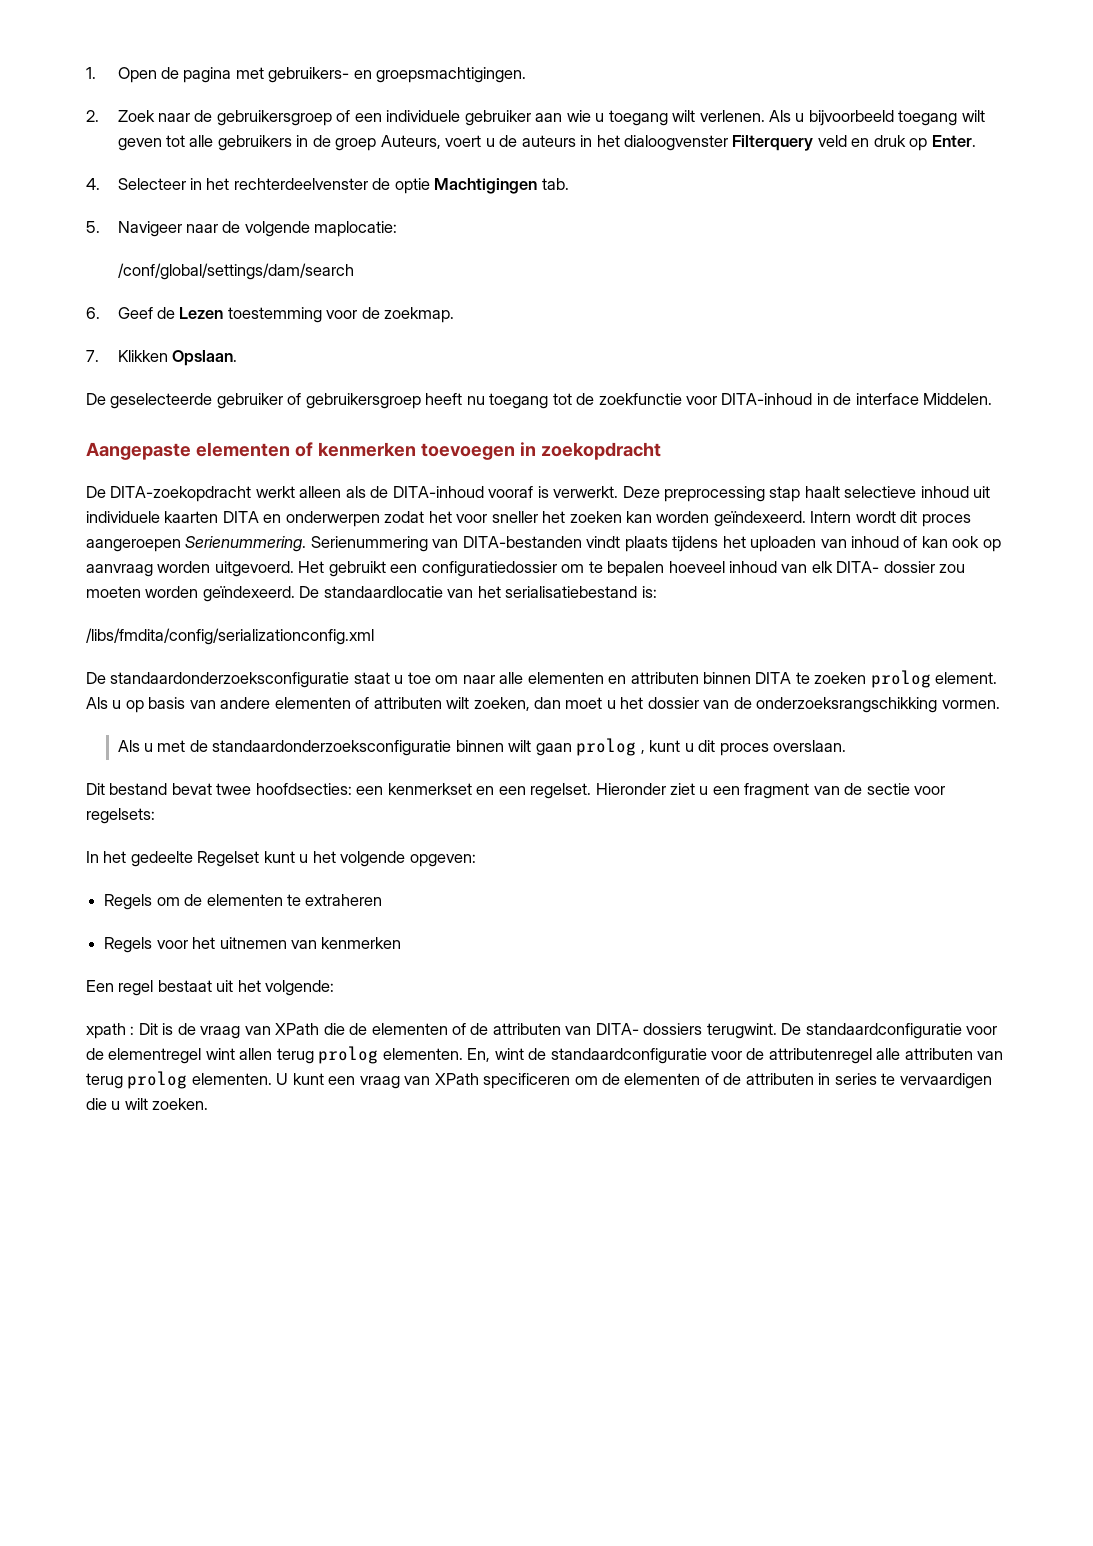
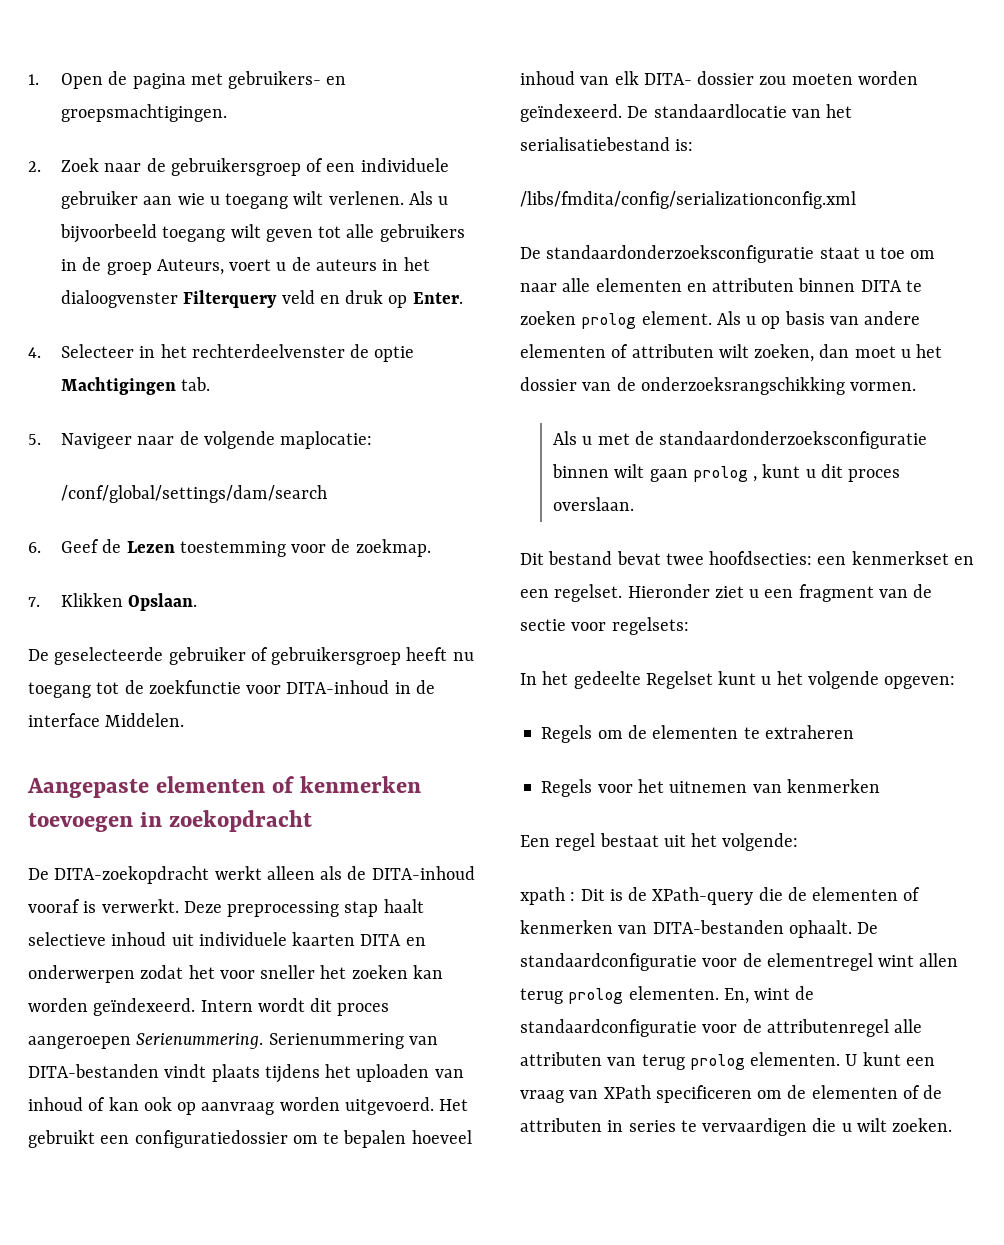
[200,1023,320,1039] vraag van XPath -> [652,887,754,905] XPath-query
[470,1023,777,1039] de attributen van DITA- dossiers terugwint. -> [520,920,852,938] kenmerken van DITA-bestanden ophaalt.

